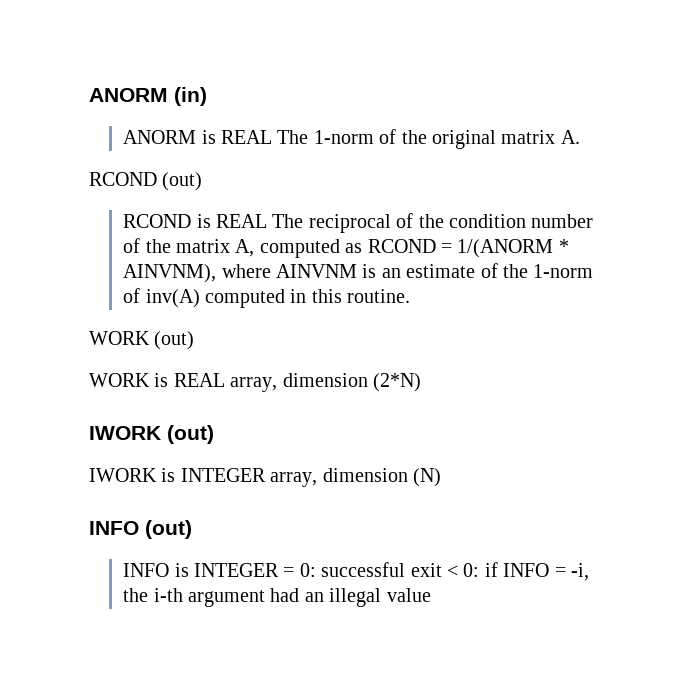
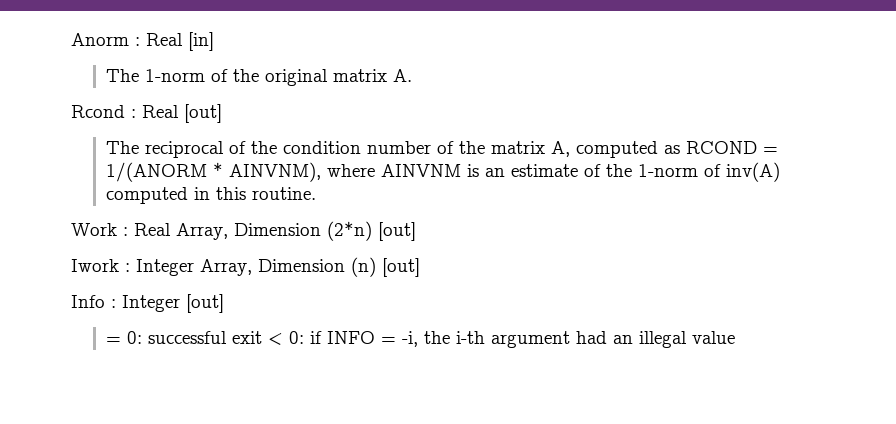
[89,87,207,106] [123,130,273,144] ANORM (in) // ANORM is REAL -> [71,32,214,51] Anorm : Real [in] //
[89,172,203,191] [123,214,268,228] RCOND (out) // RCOND is REAL -> [71,104,222,123] Rcond : Real [out] //
[89,331,195,350] [89,373,421,392] [89,425,214,444] [89,468,441,487] [89,520,192,539] [123,563,280,577] WORK (out) // WORK is REAL array, dimension (2*N) // IWORK (out) // IWORK is INTEGER array, dimension (N) // INFO (out) // INFO is INTEGER -> [71,221,416,241] [71,257,420,277] [71,294,224,313] Work : Real Array, Dimension (2*n) [out] // Iwork : Integer Array, Dimension (n) [out] // Info : Integer [out] //

